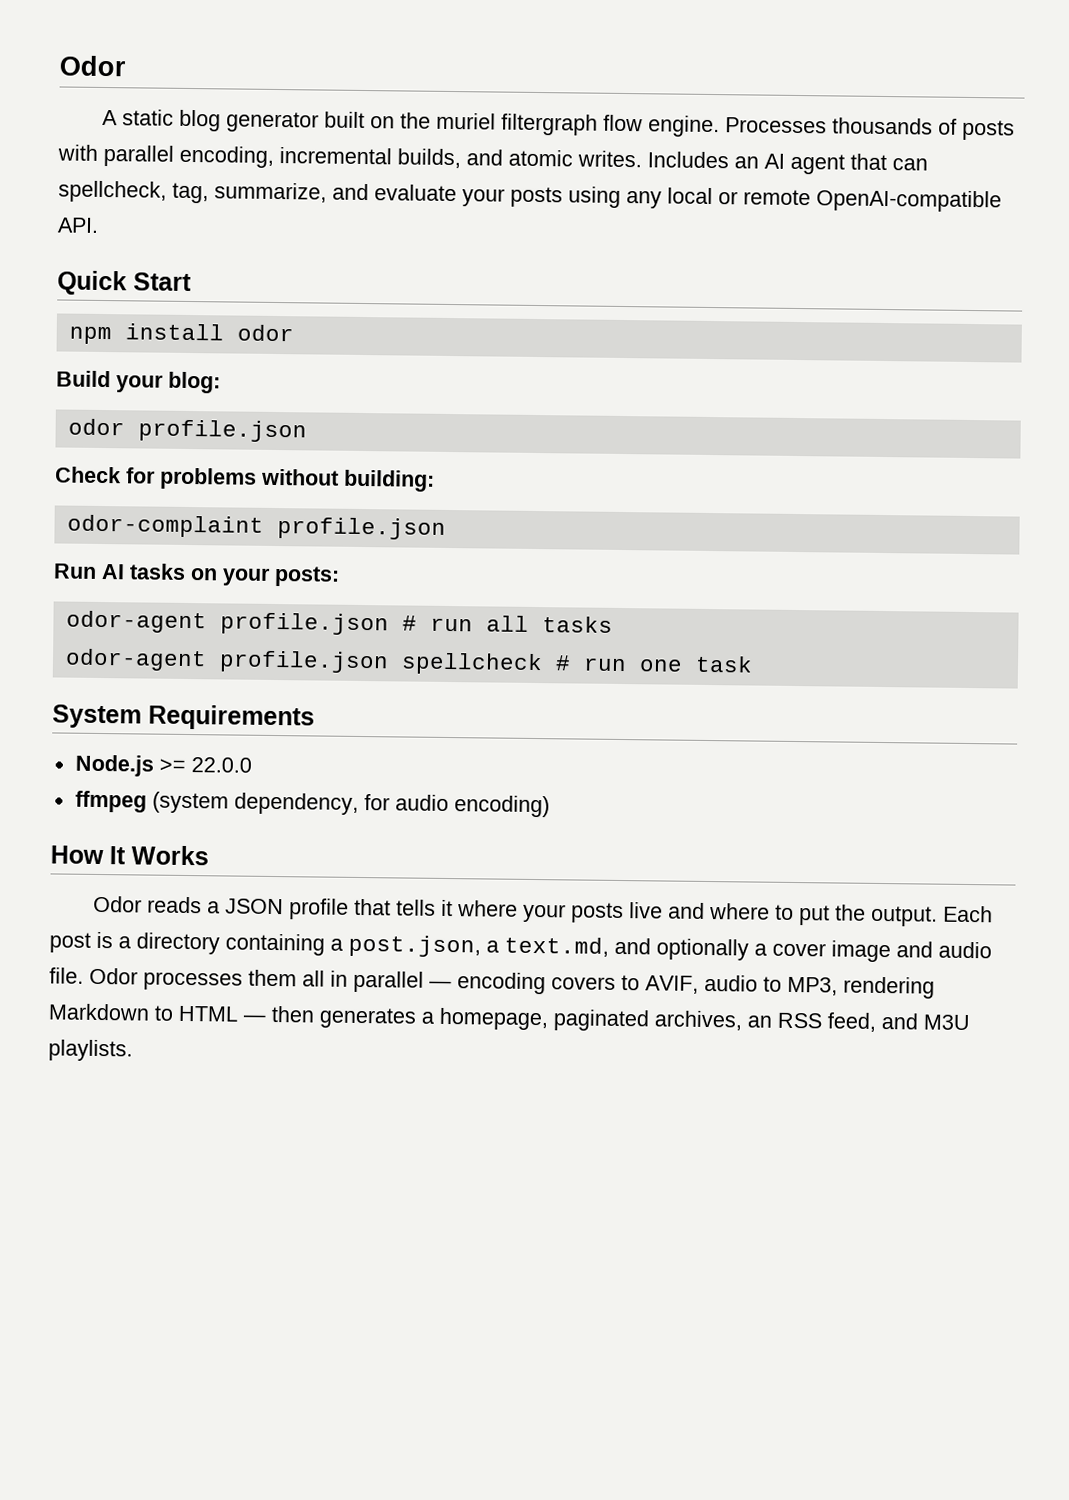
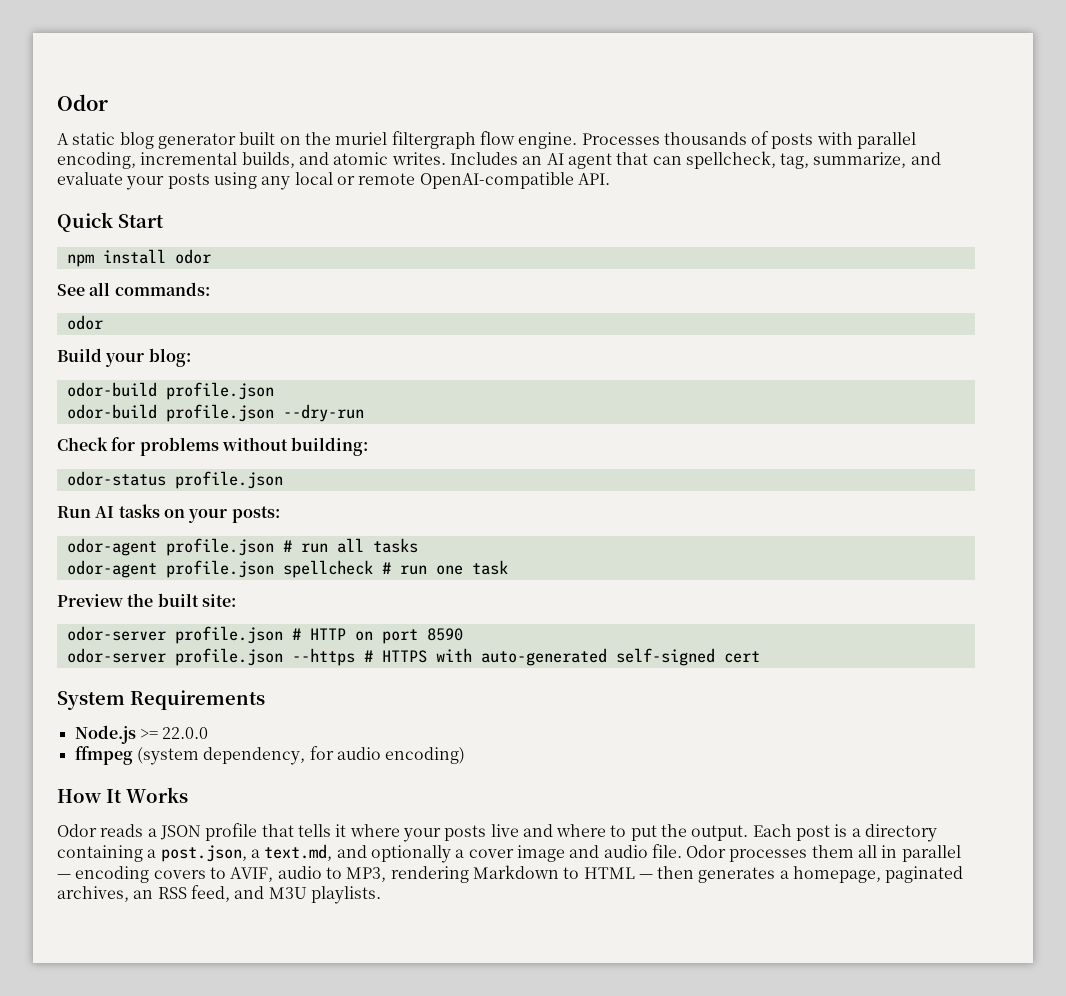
(294, 333) none -> [57,282,210,296] [66,315,103,330] // See all commands: // odor
[67,418,307,443] odor profile.json -> [66,382,274,400] [66,404,364,422] odor-build profile.json // odor-build profile.json --dry-run
[66,514,264,538] odor-complaint -> [66,471,166,486] odor-status
(753, 664) none -> [57,593,236,607] [66,626,463,644] [66,648,760,666] // Preview the built site: // odor-server profile.json # HTTP on port 8590 // odor-server profile.json --https # HTTPS with auto-generated self-signed cert

